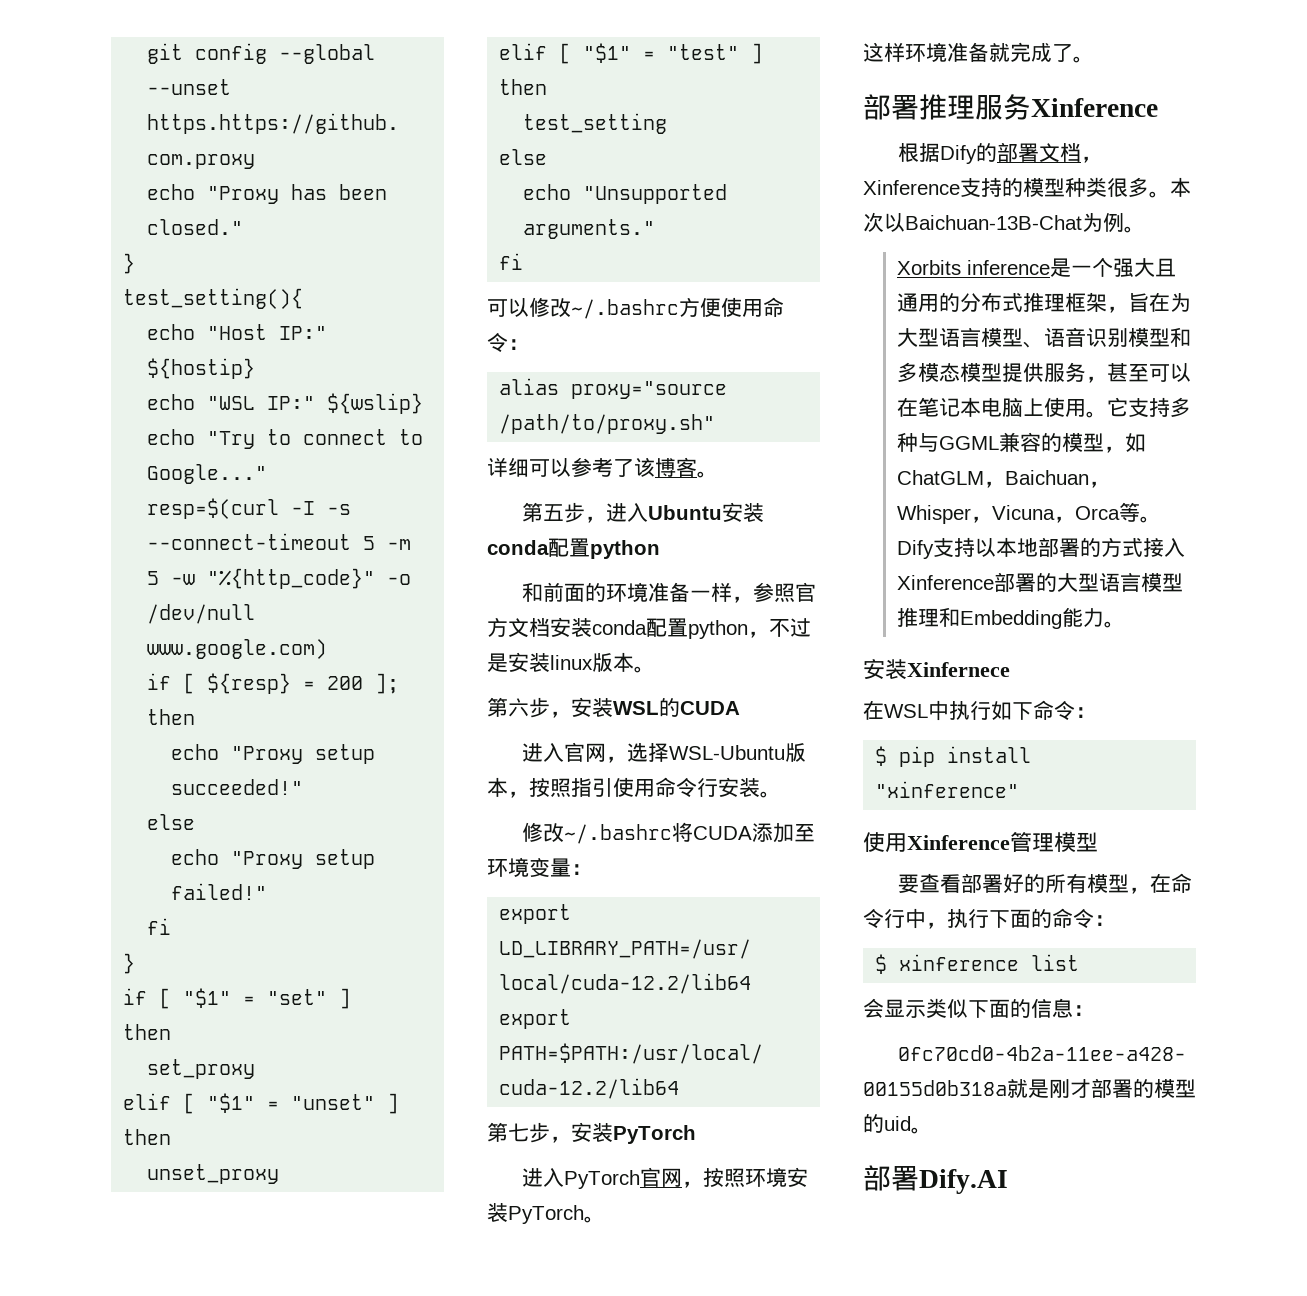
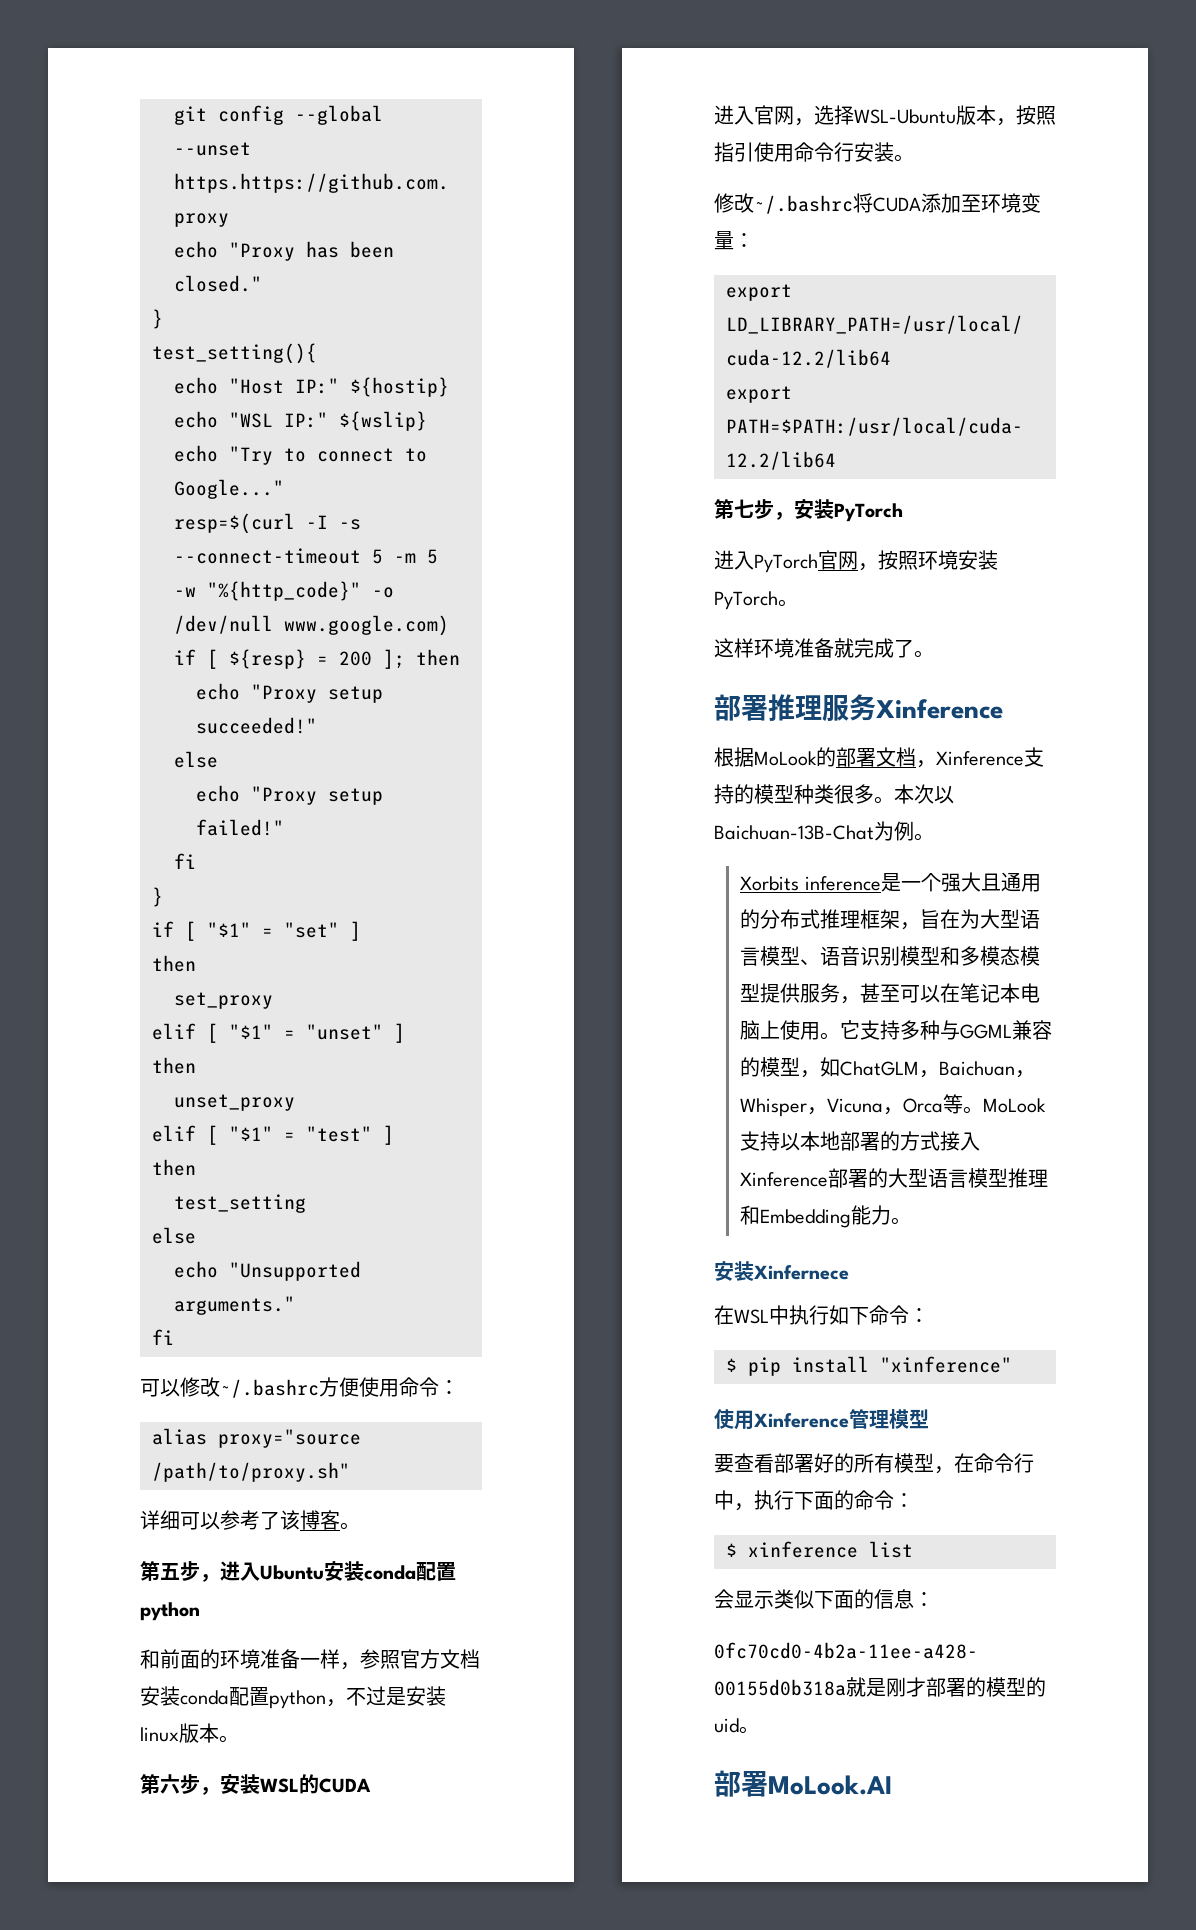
[939,145,977,164] Dify -> [754,751,817,766] MoLook
[897,540,935,559] Dify -> [983,1098,1047,1113] MoLook
[919,1169,1008,1194] Dify.AI -> [768,1775,892,1795] MoLook.AI

